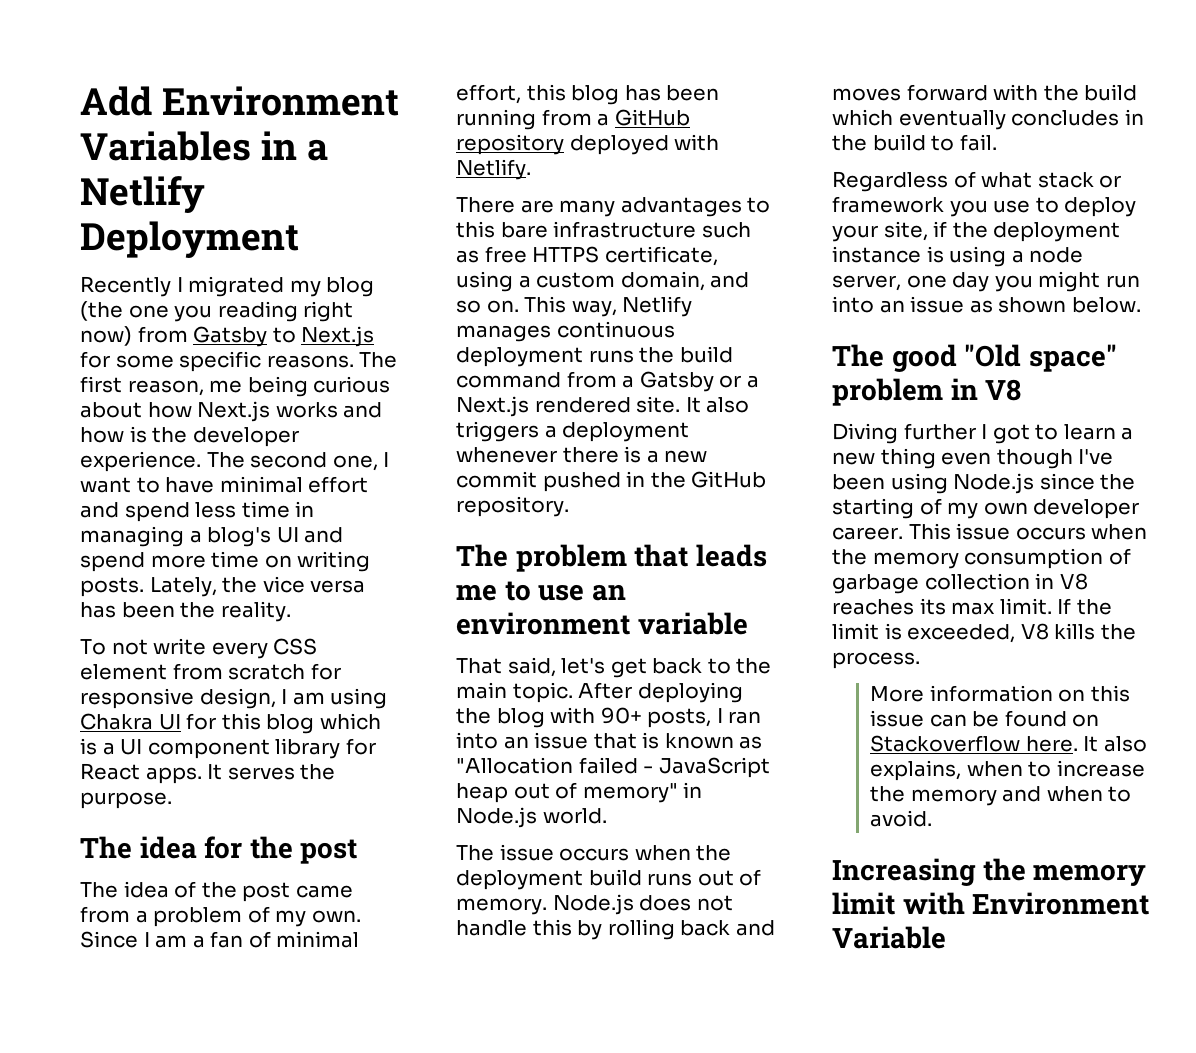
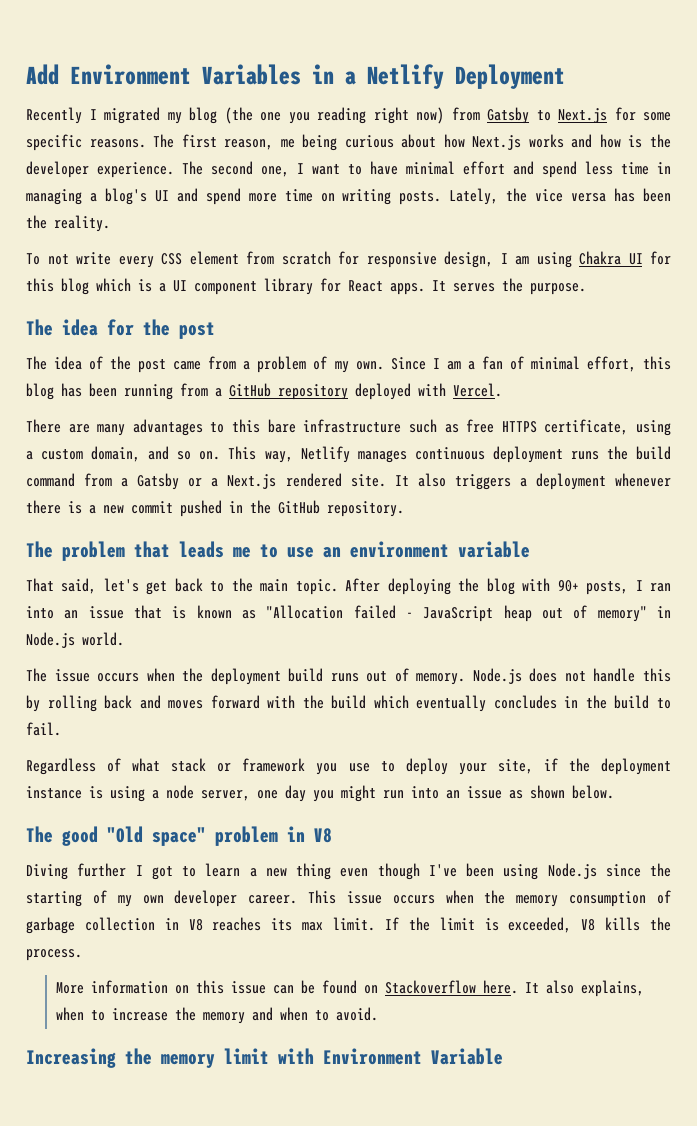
[456,159,531,180] Netlify. -> [453,383,502,397] Vercel.

